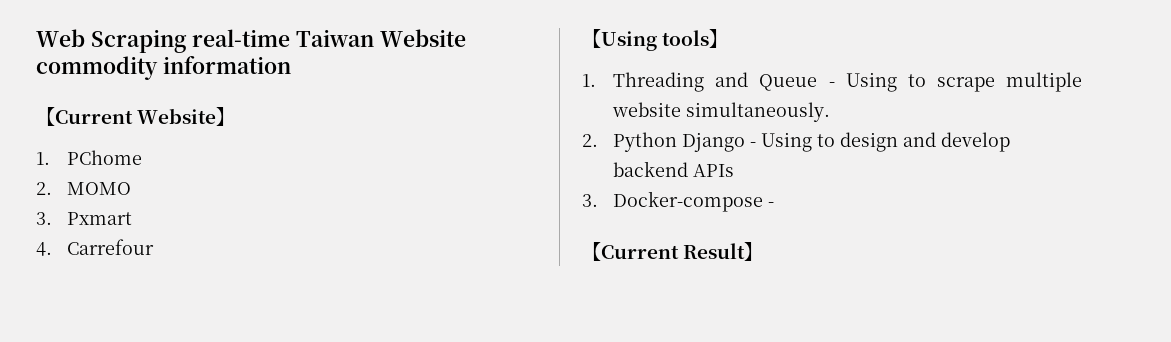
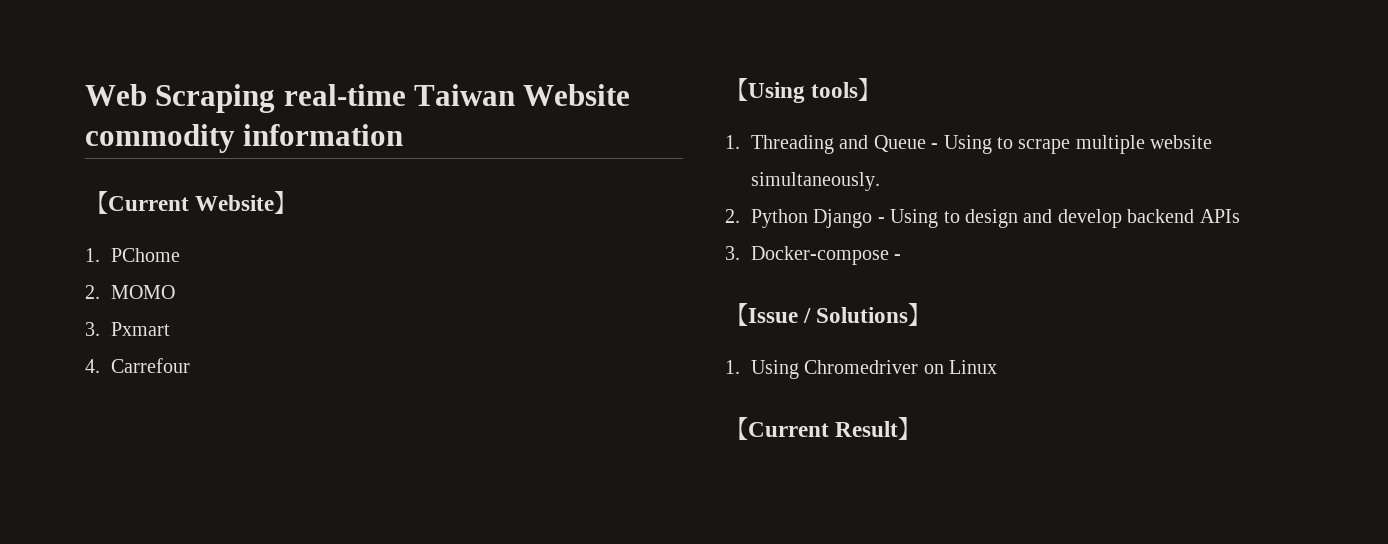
(775, 204) none -> [725,303,932,326] [725,360,998,379] // 【Issue / Solutions】 // 1. Using Chromedriver on Linux

